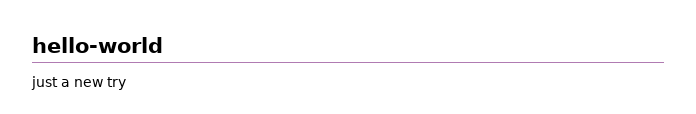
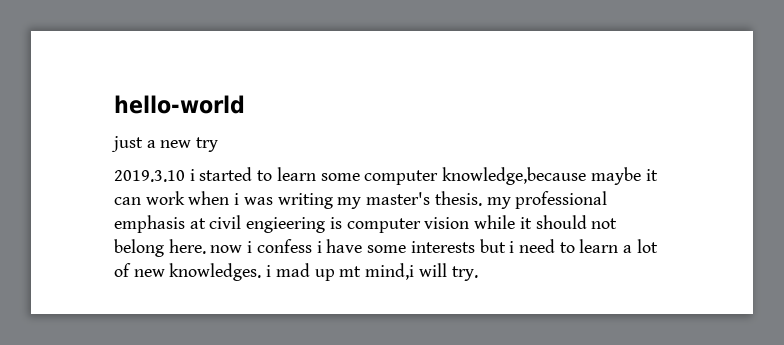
(126, 83) none -> [114,167,658,185] [114,191,608,209] [114,215,618,233] [114,239,658,257] [114,263,478,281] // 2019.3.10 i started to learn some computer knowledge,because maybe it can work when i was writing my master's thesis. my professional emphasis at civil engieering is computer vision while it should not belong here. now i confess i have some interests but i need to learn a lot of new knowledges. i mad up mt mind,i will try.

